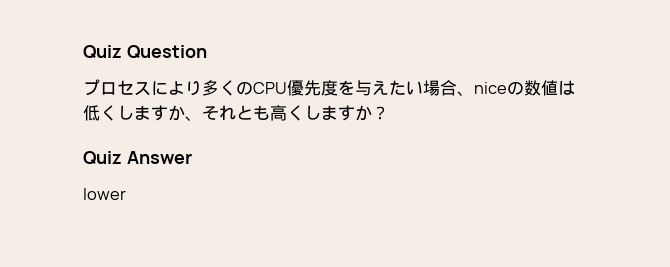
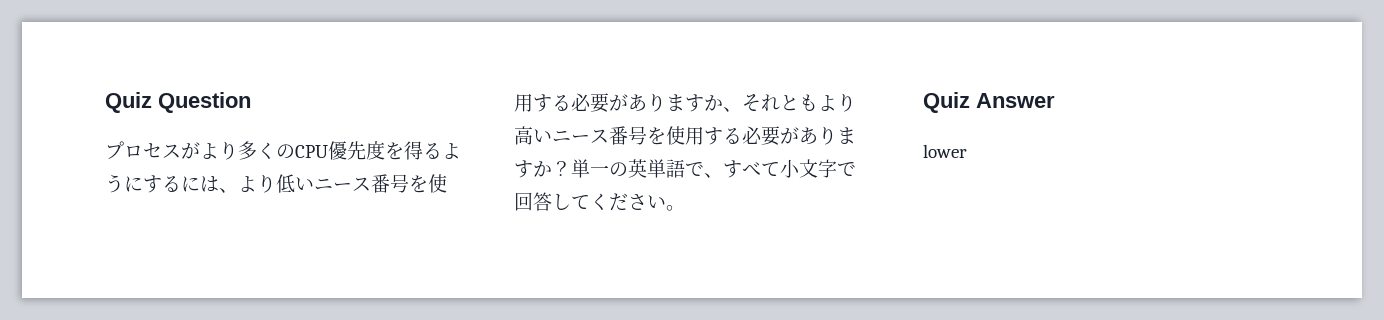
[151,81,168,96] に -> [181,142,200,159] が
[355,80,575,96] [83,105,389,121] 与えたい場合、niceの数値は低くしますか、それとも高くしますか？ -> [404,141,461,160] [105,174,447,193] [514,93,856,113] [514,126,856,146] [514,159,856,178] [514,192,685,211] 得るようにするには、より低いニース番号を使用する必要がありますか、それともより高いニース番号を使用する必要がありますか？単一の英単語で、すべて小文字で回答してください。

